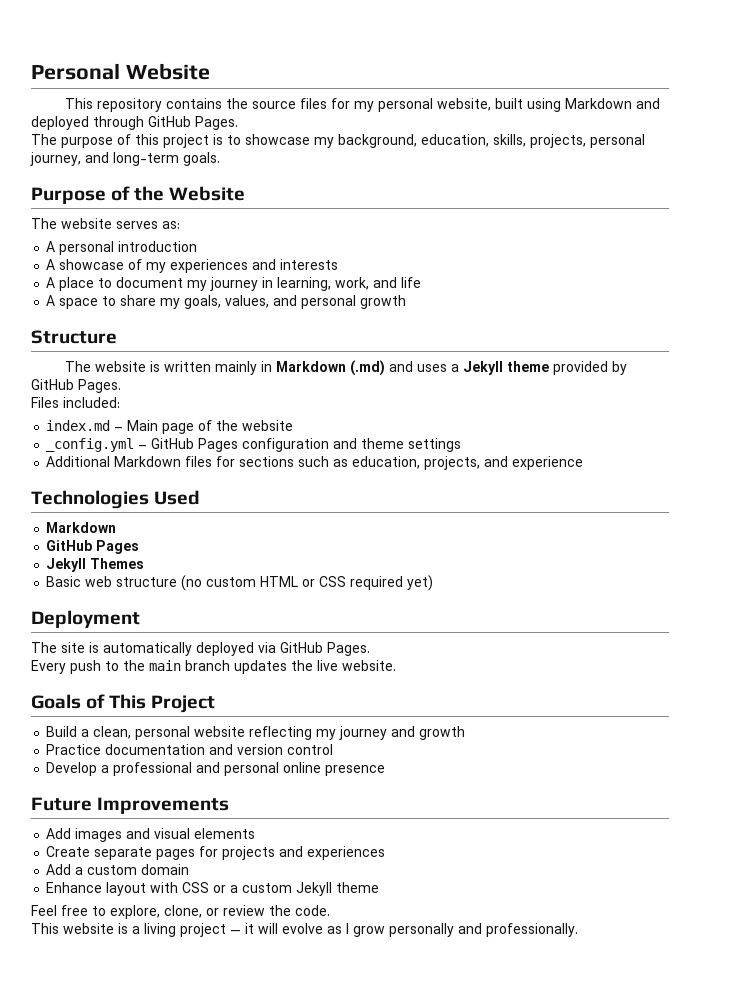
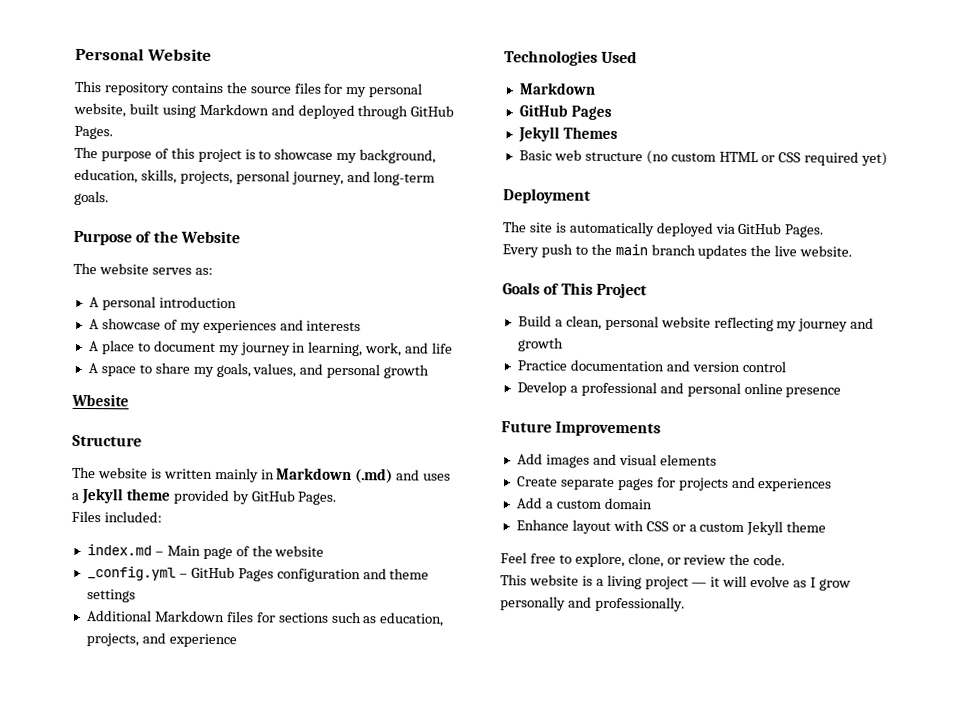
(407, 302) none -> [71,393,129,407] // Wbesite

